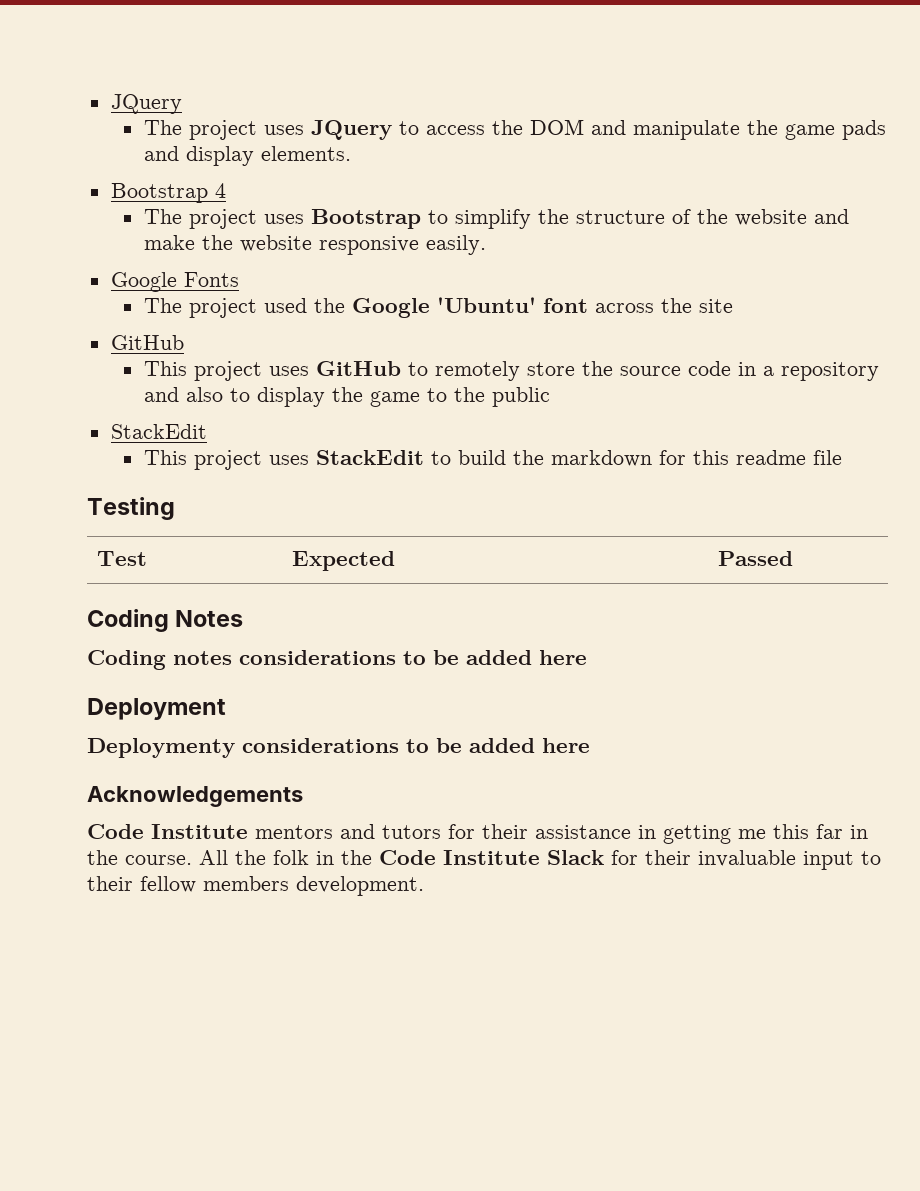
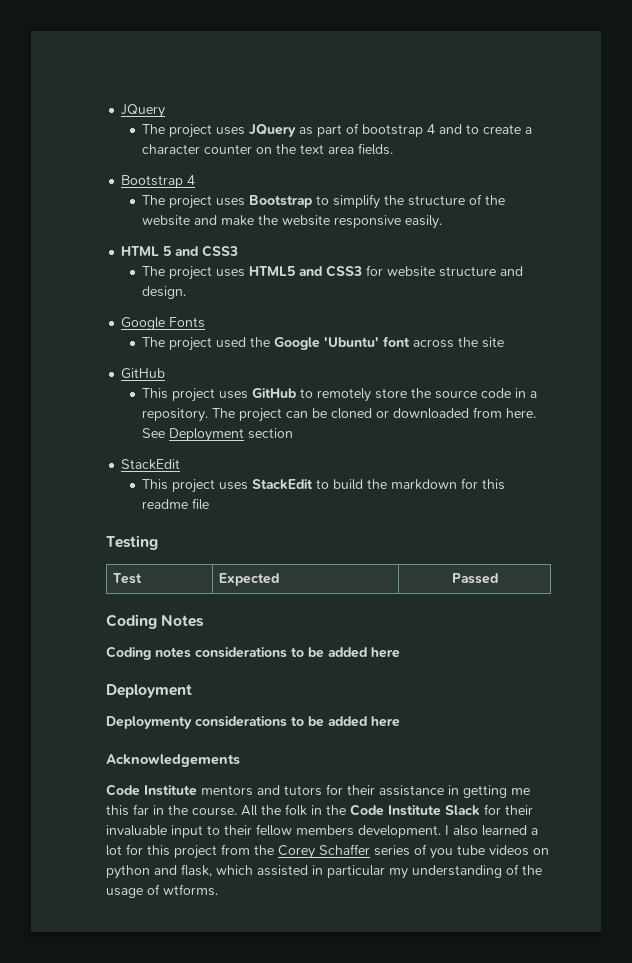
[398,119,886,140] [143,146,351,166] to access the DOM and manipulate the game pads and display elements. -> [299,123,533,137] [142,143,394,155] as part of bootstrap 4 and to create a character counter on the text area fields.
(486, 245) none -> [121,245,239,257] [142,265,524,280] [142,286,187,299] // HTML 5 and CSS3 // The project uses HTML5 and CSS3 for website structure and design.
[780,362,879,381] [143,387,550,407] repository and also to display the game to the public -> [142,407,537,422] [142,428,294,442] repository. The project can be cloned or downloaded from here. See Deployment section
(424, 886) none -> [445,825,538,836] [106,844,549,859] [106,864,542,879] [106,884,218,898] I also learned a lot for this project from the Corey Schaffer series of you tube videos on python and flask, which assisted in particular my understanding of the usage of wtforms.

